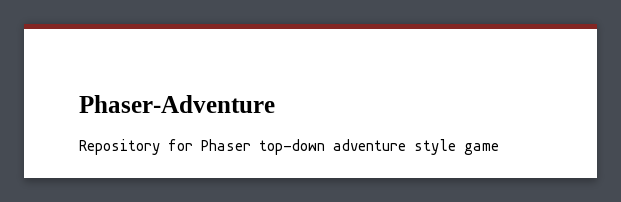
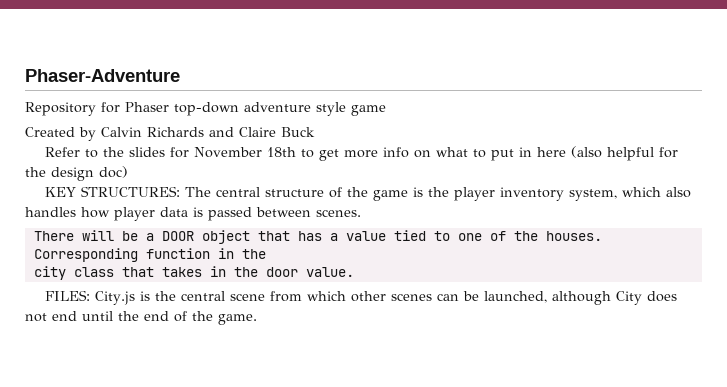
(499, 149) none -> [25,127,315,141] [45,146,679,161] [25,166,128,181] [45,186,692,201] [25,207,361,221] [33,230,602,244] [33,248,266,262] [33,266,354,280] [45,290,678,305] [25,311,257,325] // Created by Calvin Richards and Claire Buck // Refer to the slides for November 18th to get more info on what to put in here (also helpful for the design doc) // KEY STRUCTURES: The central structure of the game is the player inventory system, which also handles how player data is passed between scenes. // There will be a DOOR object that has a value tied to one of the houses. Corresponding function in the // city class that takes in the door value. // FILES: City.js is the central scene from which other scenes can be launched, although City does not end until the end of the game.

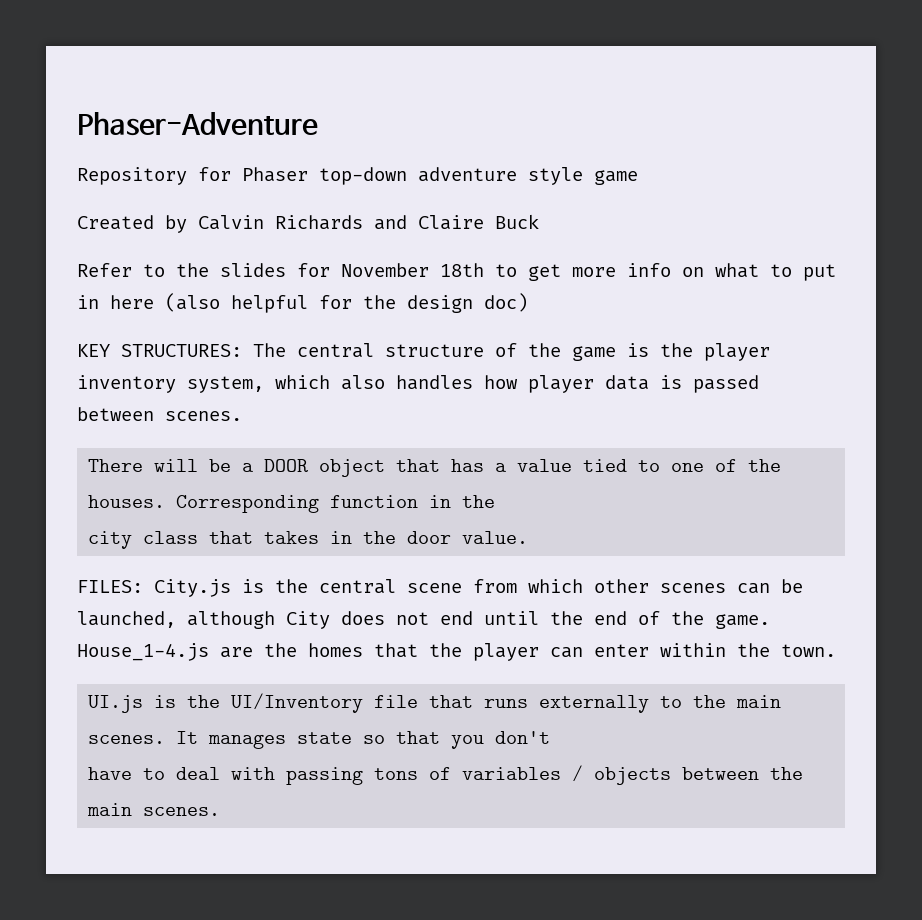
(257, 319) none -> [77,643,836,661] [88,693,782,713] [88,731,551,749] [88,765,804,785] [87,803,221,816] House_1-4.js are the homes that the player can enter within the town. // UI.js is the UI/Inventory file that runs externally to the main scenes. It manages state so that you don't // have to deal with passing tons of variables / objects between the main scenes.

